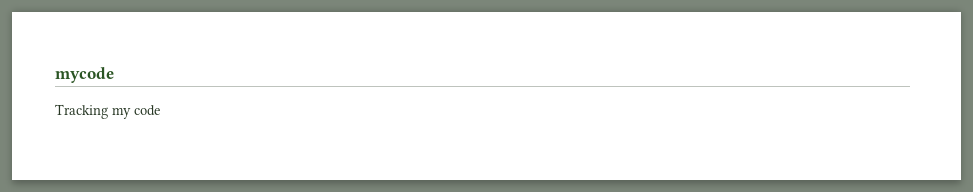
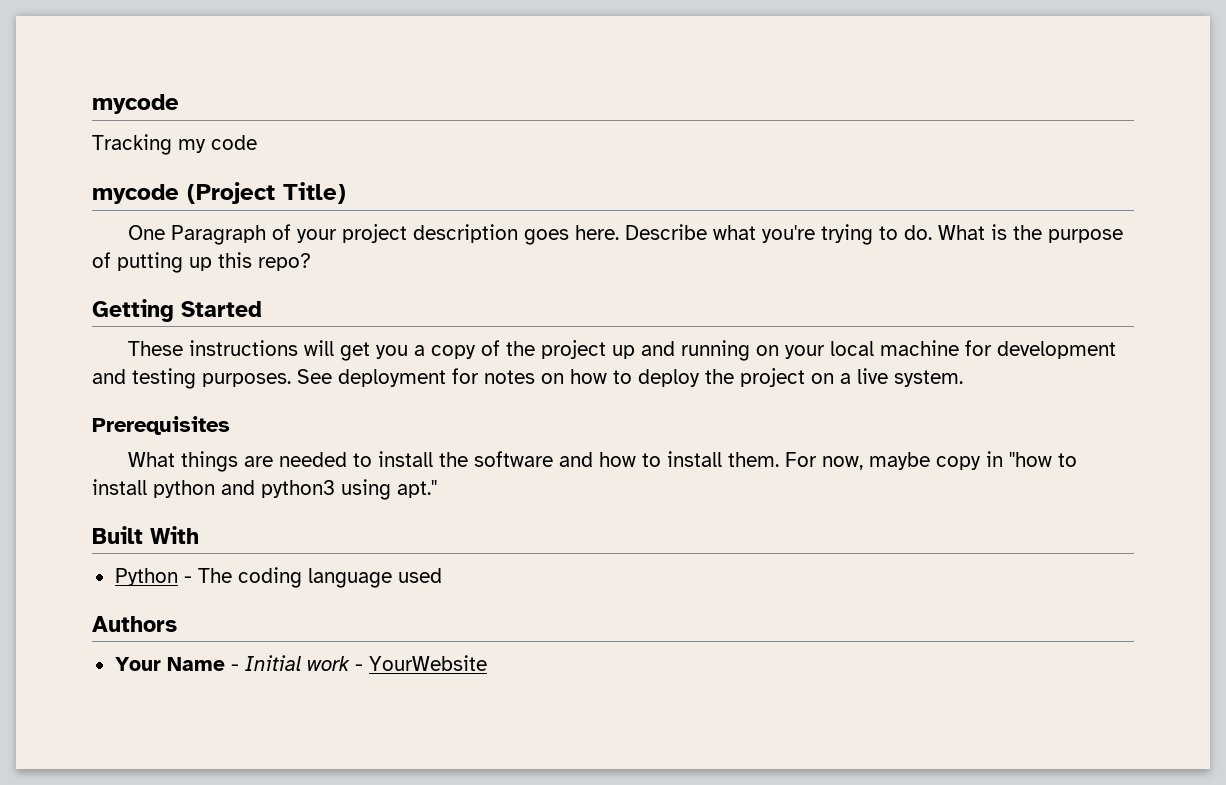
(160, 110) none -> [92,182,346,204] [127,224,1123,245] [92,252,311,273] [92,299,262,322] [127,340,1116,361] [92,368,963,389] [92,416,230,435] [127,451,1077,472] [92,479,437,500] [92,526,199,544] [114,567,442,588] [92,616,177,632] [114,655,487,671] // mycode (Project Title) // One Paragraph of your project description goes here. Describe what you're trying to do. What is the purpose of putting up this repo? // Getting Started // These instructions will get you a copy of the project up and running on your local machine for development and testing purposes. See deployment for notes on how to deploy the project on a live system. // Prerequisites // What things are needed to install the software and how to install them. For now, maybe copy in "how to install python and python3 using apt." // Built With // Python - The coding language used // Authors // Your Name - Initial work - YourWebsite

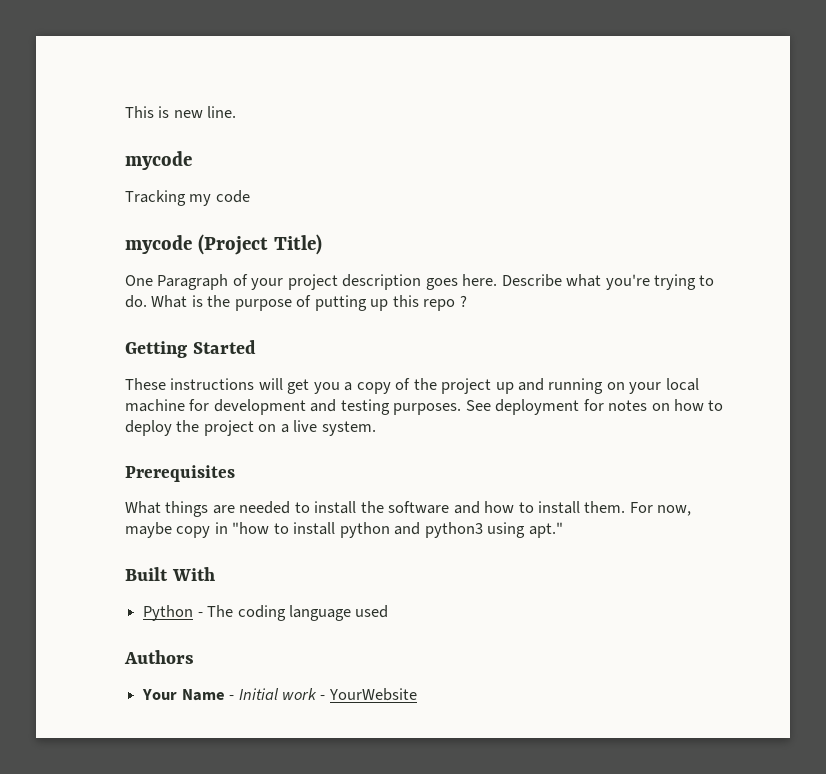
(92, 104) none -> [125,106,237,118] This is new line. //
[258,253,311,271] repo? -> [423,295,467,311] repo ?

